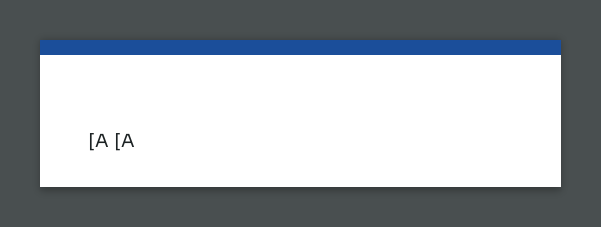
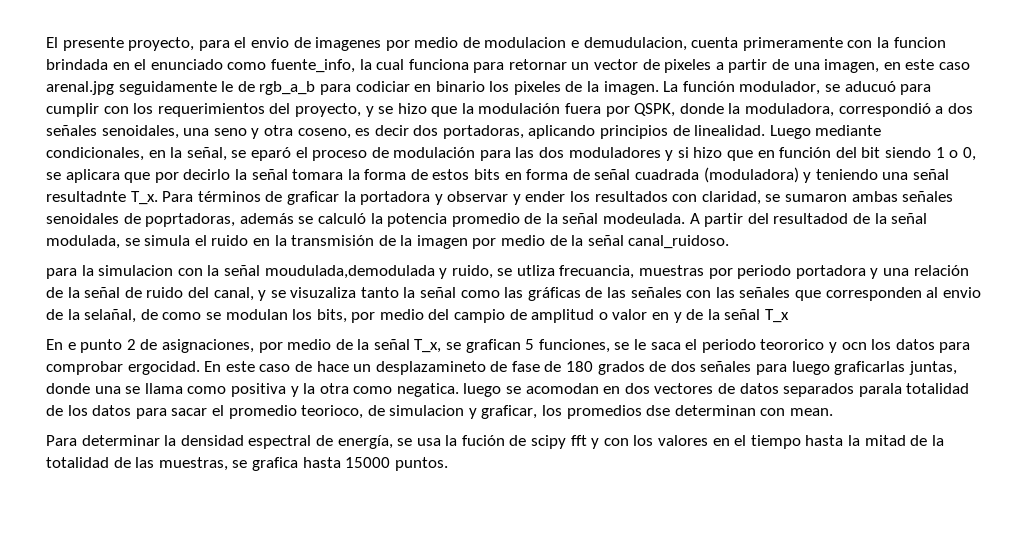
[88,133,135,151] [A [A -> [46,37,946,51] [46,59,970,73] [46,81,932,95] [46,103,973,117] [46,125,882,139] [46,147,976,161] [46,167,949,183] [46,191,954,205] [46,213,928,227] [46,235,730,249] [46,265,969,279] [46,287,981,301] [46,309,789,323] [46,339,971,353] [46,361,957,375] [46,383,970,397] [46,405,834,419] [46,435,944,449] [46,457,448,471] El presente proyecto, para el envio de imagenes por medio de modulacion e demudulacion, cuenta primeramente con la funcion brindada en el enunciado como fuente_info, la cual funciona para retornar un vector de pixeles a partir de una imagen, en este caso arenal.jpg seguidamente le de rgb_a_b para codiciar en binario los pixeles de la imagen. La función modulador, se aducuó para cumplir con los requerimientos del proyecto, y se hizo que la modulación fuera por QSPK, donde la moduladora, correspondió a dos señales senoidales, una seno y otra coseno, es decir dos portadoras, aplicando principios de linealidad. Luego mediante condicionales, en la señal, se eparó el proceso de modulación para las dos moduladores y si hizo que en función del bit siendo 1 o 0, se aplicara que por decirlo la señal tomara la forma de estos bits en forma de señal cuadrada (moduladora) y teniendo una señal resultadnte T_x. Para términos de graficar la portadora y observar y ender los resultados con claridad, se sumaron ambas señales senoidales de poprtadoras, además se calculó la potencia promedio de la señal modeulada. A partir del resultadod de la señal modulada, se simula el ruido en la transmisión de la imagen por medio de la señal canal_ruidoso. // para la simulacion con la señal moudulada,demodulada y ruido, se utliza frecuancia, muestras por periodo portadora y una relación de la señal de ruido del canal, y se visuzaliza tanto la señal como las gráficas de las señales con las señales que corresponden al envio de la selañal, de como se modulan los bits, por medio del campio de amplitud o valor en y de la señal T_x // En e punto 2 de asignaciones, por medio de la señal T_x, se grafican 5 funciones, se le saca el periodo teororico y ocn los datos para comprobar ergocidad. En este caso de hace un desplazamineto de fase de 180 grados de dos señales para luego graficarlas juntas, donde una se llama como positiva y la otra como negatica. luego se acomodan en dos vectores de datos separados parala totalidad de los datos para sacar el promedio teorioco, de simulacion y graficar, los promedios dse determinan con mean. // Para determinar la densidad espectral de energía, se usa la fución de scipy fft y con los valores en el tiempo hasta la mitad de la totalidad de las muestras, se grafica hasta 15000 puntos.

